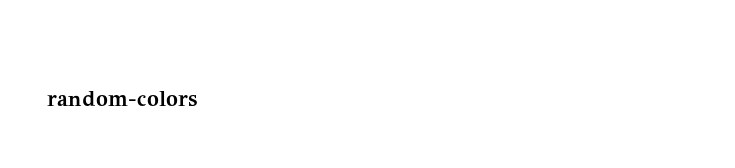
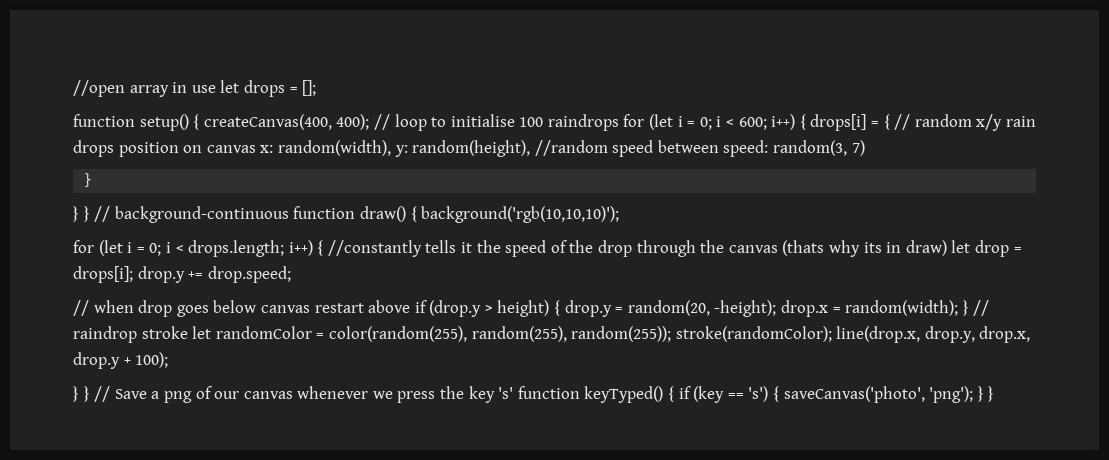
[47,91,197,107] random-colors -> [73,80,317,97] [73,114,1036,131] [73,140,865,157] [83,173,93,188] [73,206,620,223] [73,240,1022,257] [73,266,291,283] [73,300,990,317] [73,326,1031,343] [73,352,169,369] [73,386,995,403] //open array in use let drops = []; // function setup() { createCanvas(400, 400); // loop to initialise 100 raindrops for (let i = 0; i < 600; i++) { drops[i] = { // random x/y rain drops position on canvas x: random(width), y: random(height), //random speed between speed: random(3, 7) // } // } } // background-continuous function draw() { background('rgb(10,10,10)'); // for (let i = 0; i < drops.length; i++) { //constantly tells it the speed of the drop through the canvas (thats why its in draw) let drop = drops[i]; drop.y += drop.speed; // // when drop goes below canvas restart above if (drop.y > height) { drop.y = random(20, -height); drop.x = random(width); } // raindrop stroke let randomColor = color(random(255), random(255), random(255)); stroke(randomColor); line(drop.x, drop.y, drop.x, drop.y + 100); // } } // Save a png of our canvas whenever we press the key 's' function keyTyped() { if (key == 's') { saveCanvas('photo', 'png'); } }

